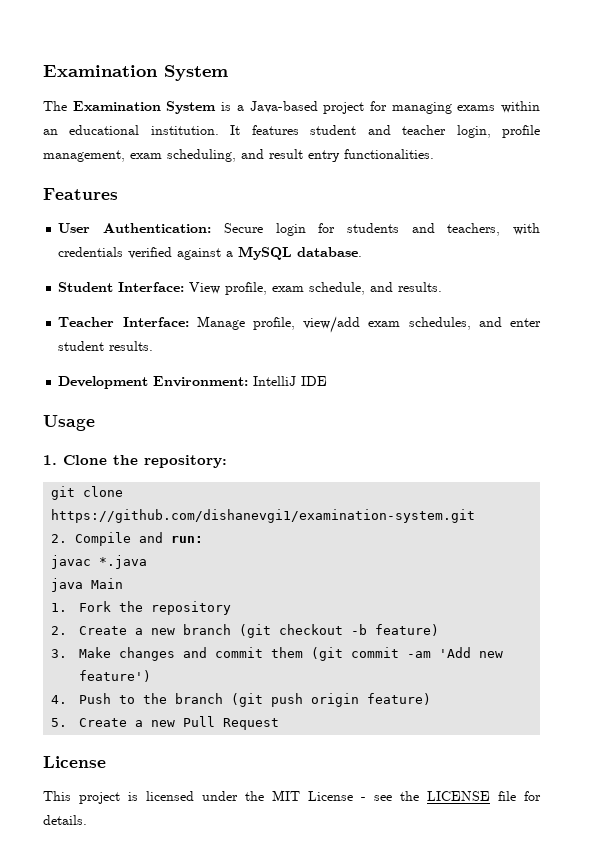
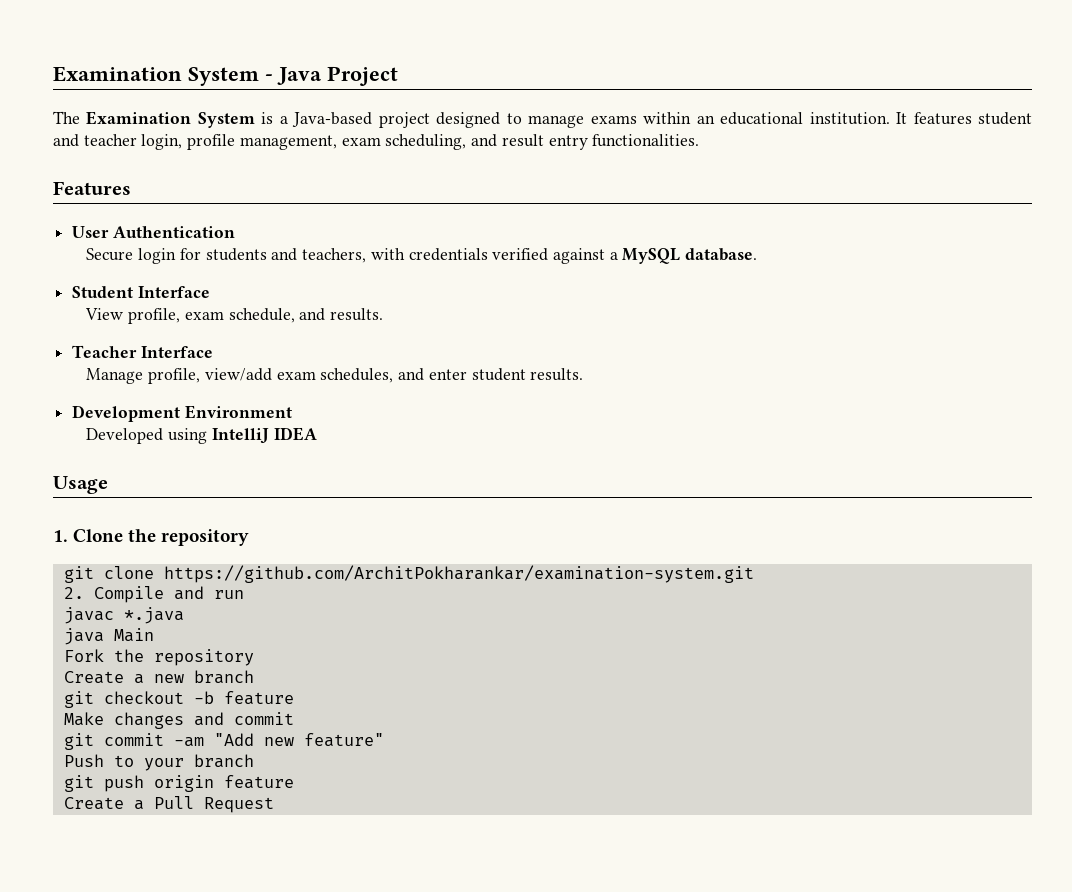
[43,65,228,81] Examination System -> [53,66,398,86] Examination System - Java Project
[369,101,452,114] for managing -> [436,112,585,128] designed to manage
[103,223,212,233] Authentication: -> [112,226,235,238] Authentication //
[118,282,185,292] Interface: -> [137,286,210,298] Interface //
[122,317,189,327] Interface: -> [140,346,213,358] Interface //
[153,376,328,387] Environment: IntelliJ IDE -> [184,405,292,419] [86,427,317,444] Environment // Developed using IntelliJ IDEA
[144,455,227,468] repository: -> [161,529,250,546] repository
[51,509,476,523] https://github.com/dishanevgi1/examination-system.git -> [163,565,754,583] https://github.com/ArchitPokharankar/examination-system.git
[171,536,204,543] run: -> [213,590,244,599] run
[51,603,68,612] 1. -> (154, 635) none
[51,626,68,635] 2. -> (254, 657) none
[238,624,271,638] (git -> [63,691,94,708] // git
[374,624,439,636] [51,649,68,658] feature) // 3. -> [223,691,294,705] feature //
[270,647,503,661] [78,670,151,682] [51,695,68,704] them (git commit -am 'Add new feature') // 4. -> [63,733,384,750] // git commit -am "Add new feature" //
[142,693,263,707] the branch (git -> [143,754,254,771] [63,775,94,792] your branch // git
[366,693,431,705] [51,718,175,727] feature) // 5. Create a new -> [223,775,294,789] [63,797,144,810] feature // Create a
[43,756,106,768] [43,790,541,804] [43,815,87,825] // License // This project is licensed under the MIT License - see the LICENSE file for details. -> (274, 805) none

